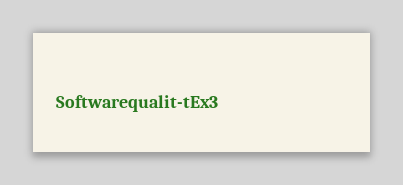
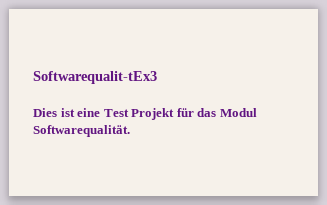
(218, 103) none -> [33,108,257,120] [33,125,130,137] // Dies ist eine Test Projekt für das Modul Softwarequalität.

